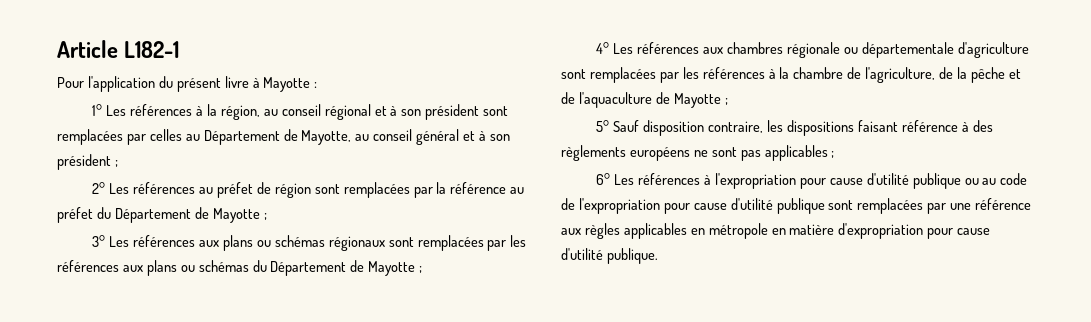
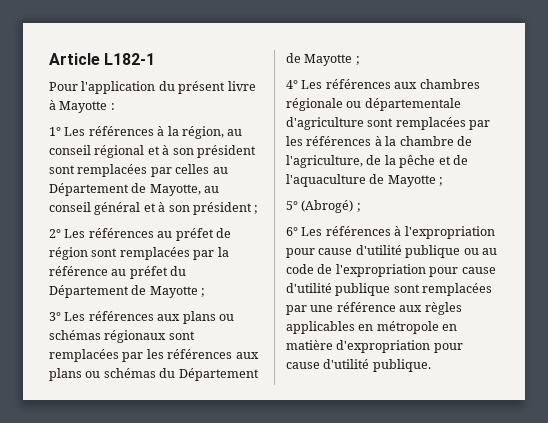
[613,120,993,136] [561,145,828,161] Sauf disposition contraire, les dispositions faisant référence à des règlements européens ne sont pas applicables -> [301,200,354,213] (Abrogé)

